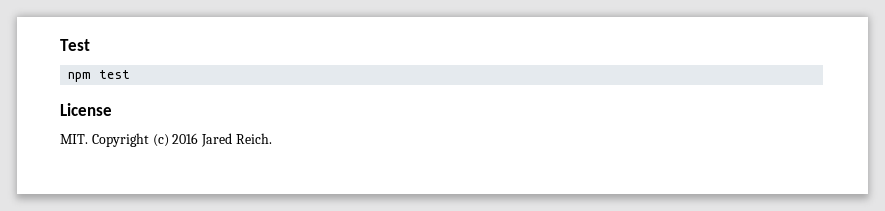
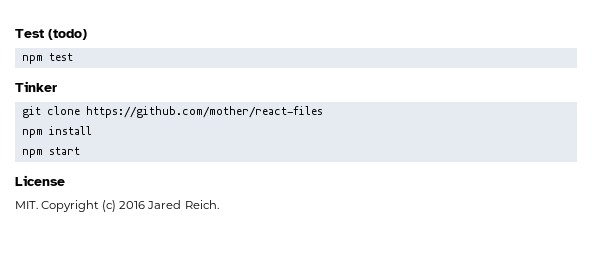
(90, 45) none -> [48,29,87,40] (todo)
(131, 74) none -> [15,81,57,92] [21,106,323,118] [21,126,92,138] [21,147,80,158] // Tinker // git clone https://github.com/mother/react-files // npm install // npm start

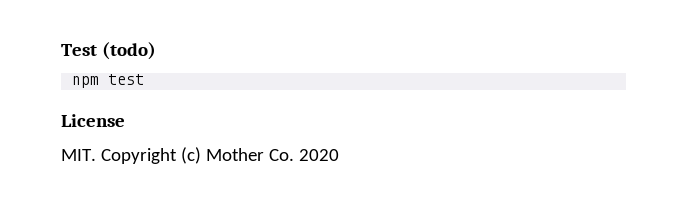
[15,81,57,92] [21,106,323,118] [21,126,92,138] [21,147,80,158] // Tinker // git clone https://github.com/mother/react-files // npm install // npm start -> (145, 79) none
[119,200,219,209] 2016 Jared Reich. -> [205,148,339,161] Mother Co. 2020

